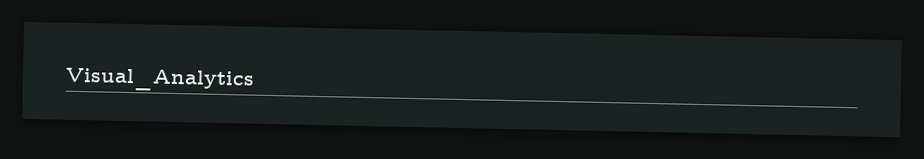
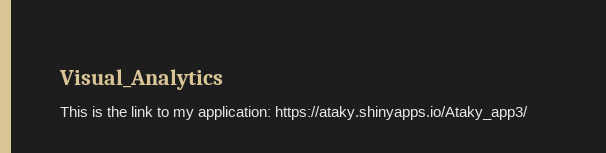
(255, 80) none -> [60,106,529,120] // This is the link to my application: https://ataky.shinyapps.io/Ataky_app3/

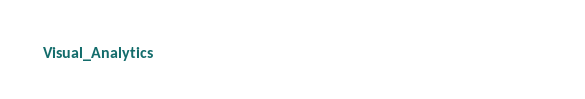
[60,106,529,120] // This is the link to my application: https://ataky.shinyapps.io/Ataky_app3/ -> (153, 54) none

